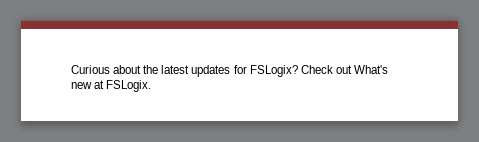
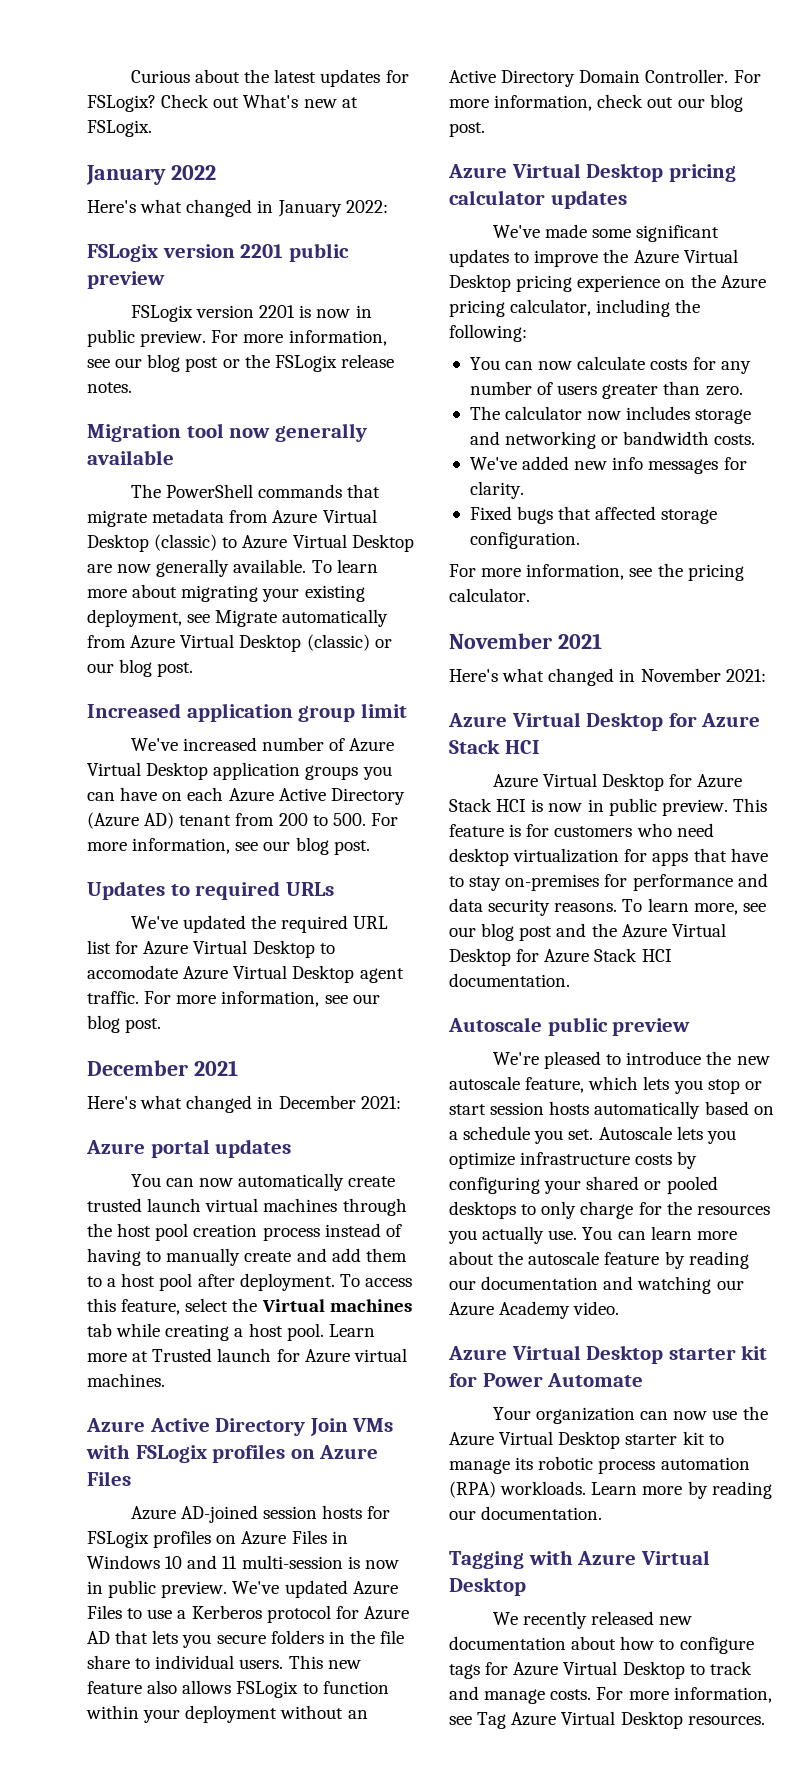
(152, 86) none -> [86,165,216,185] [87,199,388,217] [87,243,349,262] [87,271,165,289] [130,305,372,322] [87,329,387,347] [87,354,394,372] [87,382,132,393] [87,423,367,442] [87,450,174,465] [130,484,381,498] [87,509,377,527] [87,534,414,552] [87,559,378,577] [87,584,365,602] [87,609,389,627] [87,634,392,652] [87,659,194,677] [87,703,407,722] [130,737,395,752] [87,762,392,780] [87,787,405,805] [87,812,398,829] [87,837,370,855] [87,881,334,900] [130,915,389,933] [87,940,335,958] [87,965,404,983] [87,991,380,1007] [87,1015,162,1033] [87,1060,238,1076] [87,1095,401,1113] [86,1139,292,1158] [130,1173,396,1191] [87,1198,407,1216] [87,1223,402,1241] [87,1248,407,1266] [87,1273,412,1291] [87,1298,412,1315] [87,1323,375,1341] [87,1348,407,1363] [87,1373,165,1387] [86,1418,394,1436] [86,1444,379,1463] [87,1471,131,1486] [130,1505,391,1523] [87,1530,348,1548] [87,1555,399,1569] [87,1580,398,1598] [87,1605,409,1623] [87,1630,405,1648] [87,1655,361,1669] [87,1680,389,1698] [86,1705,368,1723] [449,69,761,87] [449,94,743,112] [449,122,485,137] [448,163,736,182] [449,190,627,209] [492,224,720,242] [449,249,738,267] [449,274,766,292] [449,299,701,317] [449,324,527,342] [469,356,751,374] [469,381,743,399] [469,406,752,424] [469,431,756,449] [469,456,747,474] [469,481,524,499] [469,506,718,524] [469,532,580,549] [449,563,744,581] [449,588,530,602] [449,633,602,649] [449,668,766,686] [448,712,761,731] [449,739,540,754] [492,773,743,791] [449,798,767,816] [449,823,714,837] [449,848,768,866] [449,873,768,891] [449,898,766,916] [449,923,726,941] [449,948,672,966] [449,973,570,987] [448,1017,691,1036] [492,1051,770,1069] [449,1076,762,1094] [449,1101,774,1119] [449,1126,736,1144] [449,1151,698,1169] [449,1176,718,1194] [449,1201,770,1219] [448,1226,737,1244] [449,1251,749,1269] [449,1276,744,1294] [449,1301,620,1319] [448,1345,768,1364] [449,1373,644,1387] [492,1406,768,1424] [449,1431,724,1449] [449,1456,750,1474] [449,1481,772,1499] [449,1506,603,1520] [449,1550,710,1569] [449,1577,526,1596] [492,1611,693,1629] [449,1636,754,1654] [449,1661,752,1679] [449,1686,772,1704] [449,1711,765,1729] // January 2022 // Here's what changed in January 2022: // FSLogix version 2201 public preview // FSLogix version 2201 is now in public preview. For more information, see our blog post or the FSLogix release notes. // Migration tool now generally available // The PowerShell commands that migrate metadata from Azure Virtual Desktop (classic) to Azure Virtual Desktop are now generally available. To learn more about migrating your existing deployment, see Migrate automatically from Azure Virtual Desktop (classic) or our blog post. // Increased application group limit // We've increased number of Azure Virtual Desktop application groups you can have on each Azure Active Directory (Azure AD) tenant from 200 to 500. For more information, see our blog post. // Updates to required URLs // We've updated the required URL list for Azure Virtual Desktop to accomodate Azure Virtual Desktop agent traffic. For more information, see our blog post. // December 2021 // Here's what changed in December 2021: // Azure portal updates // You can now automatically create trusted launch virtual machines through the host pool creation process instead of having to manually create and add them to a host pool after deployment. To access this feature, select the Virtual machines tab while creating a host pool. Learn more at Trusted launch for Azure virtual machines. // Azure Active Directory Join VMs with FSLogix profiles on Azure Files // Azure AD-joined session hosts for FSLogix profiles on Azure Files in Windows 10 and 11 multi-session is now in public preview. We've updated Azure Files to use a Kerberos protocol for Azure AD that lets you secure folders in the file share to individual users. This new feature also allows FSLogix to function within your deployment without an Active Directory Domain Controller. For more information, check out our blog post. // Azure Virtual Desktop pricing calculator updates // We've made some significant updates to improve the Azure Virtual Desktop pricing experience on the Azure pricing calculator, including the following: // You can now calculate costs for any number of users greater than zero. // The calculator now includes storage and networking or bandwidth costs. // We've added new info messages for clarity. // Fixed bugs that affected storage configuration. // For more information, see the pricing calculator. // November 2021 // Here's what changed in November 2021: // Azure Virtual Desktop for Azure Stack HCI // Azure Virtual Desktop for Azure Stack HCI is now in public preview. This feature is for customers who need desktop virtualization for apps that have to stay on-premises for performance and data security reasons. To learn more, see our blog post and the Azure Virtual Desktop for Azure Stack HCI documentation. // Autoscale public preview // We're pleased to introduce the new autoscale feature, which lets you stop or start session hosts automatically based on a schedule you set. Autoscale lets you optimize infrastructure costs by configuring your shared or pooled desktops to only charge for the resources you actually use. You can learn more about the autoscale feature by reading our documentation and watching our Azure Academy video. // Azure Virtual Desktop starter kit for Power Automate // Your organization can now use the Azure Virtual Desktop starter kit to manage its robotic process automation (RPA) workloads. Learn more by reading our documentation. // Tagging with Azure Virtual Desktop // We recently released new documentation about how to configure tags for Azure Virtual Desktop to track and manage costs. For more information, see Tag Azure Virtual Desktop resources.

